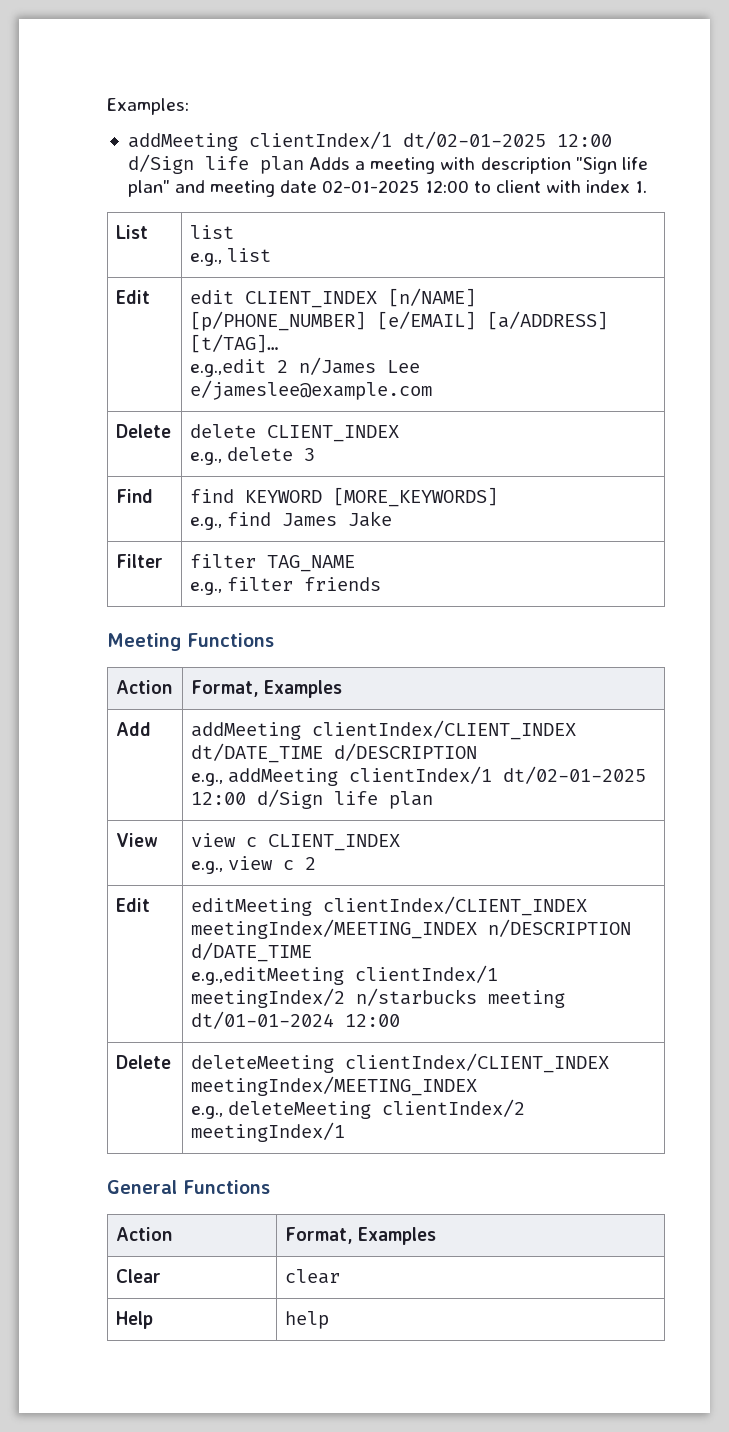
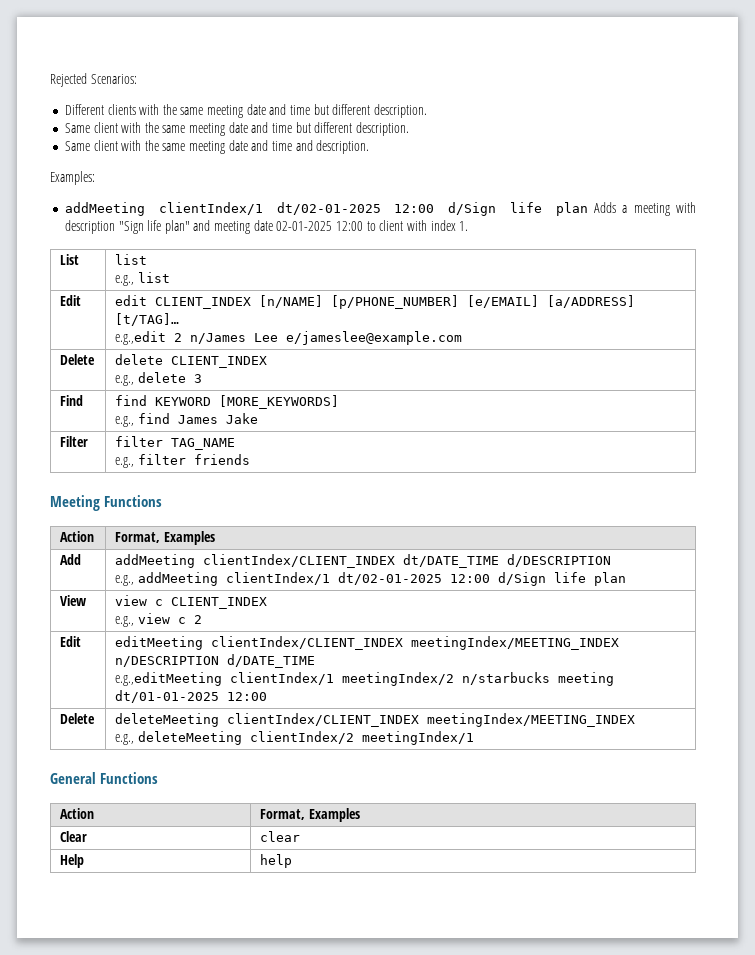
(107, 106) none -> [50,73,137,87] [64,104,427,118] [64,122,409,136] [64,140,370,154] Rejected Scenarios: // Different clients with the same meeting date and time but different description. // Same client with the same meeting date and time but different description. // Same client with the same meeting date and time and description. //
[191,1011,335,1029] dt/01-01-2024 -> [115,690,220,703] dt/01-01-2025

